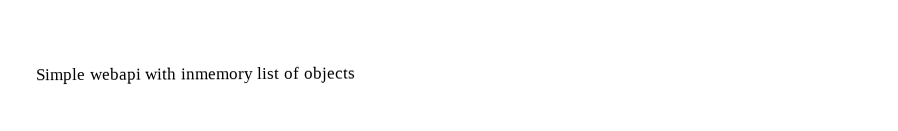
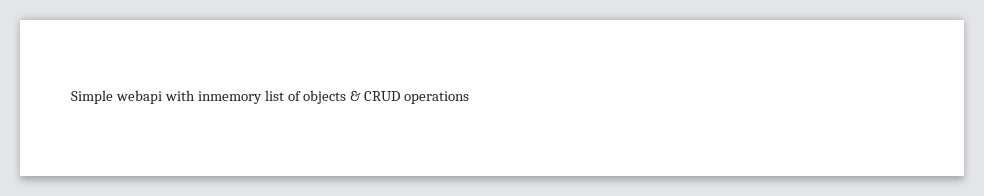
(356, 74) none -> [350,91,470,104] & CRUD operations

